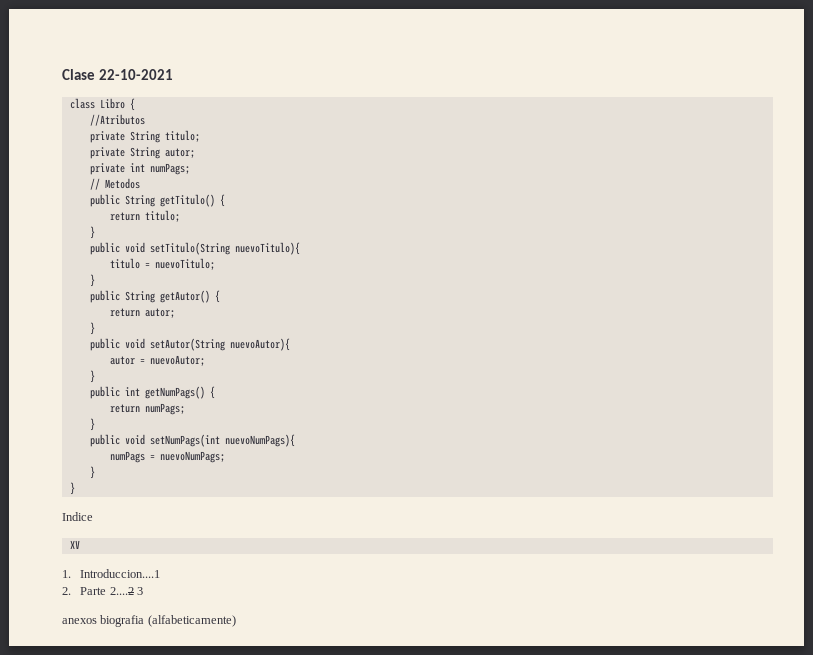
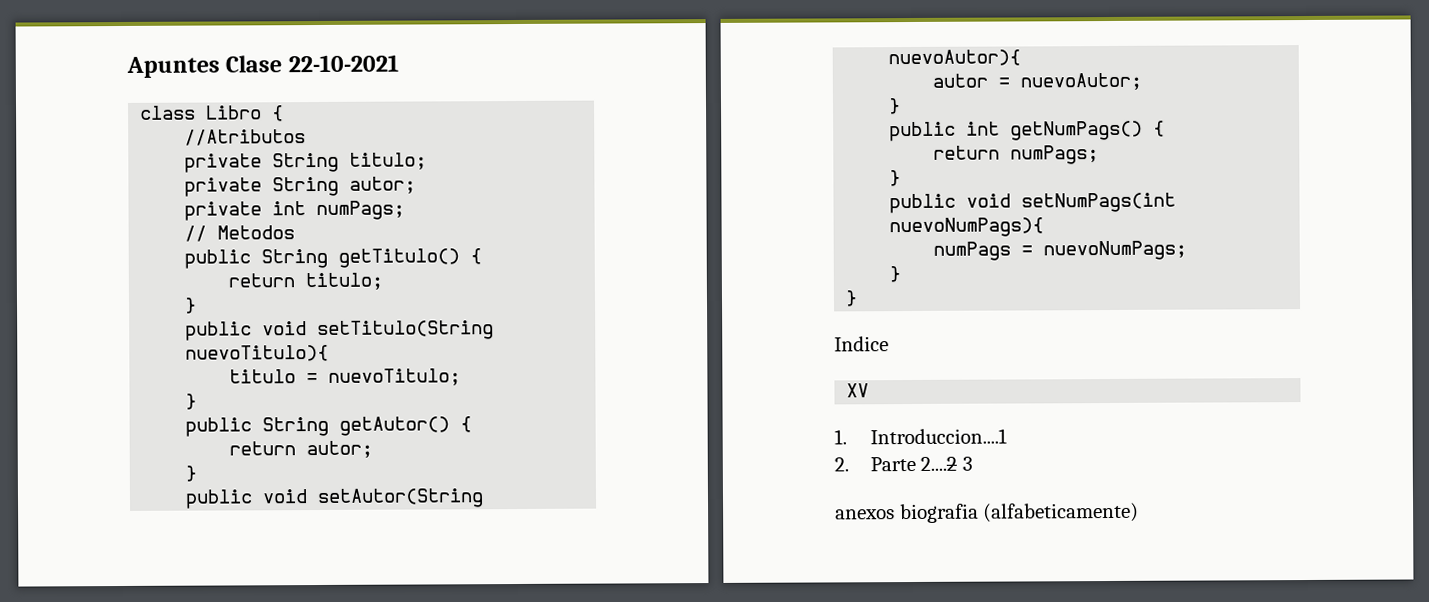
(62, 74) none -> [126,56,220,78] Apuntes

